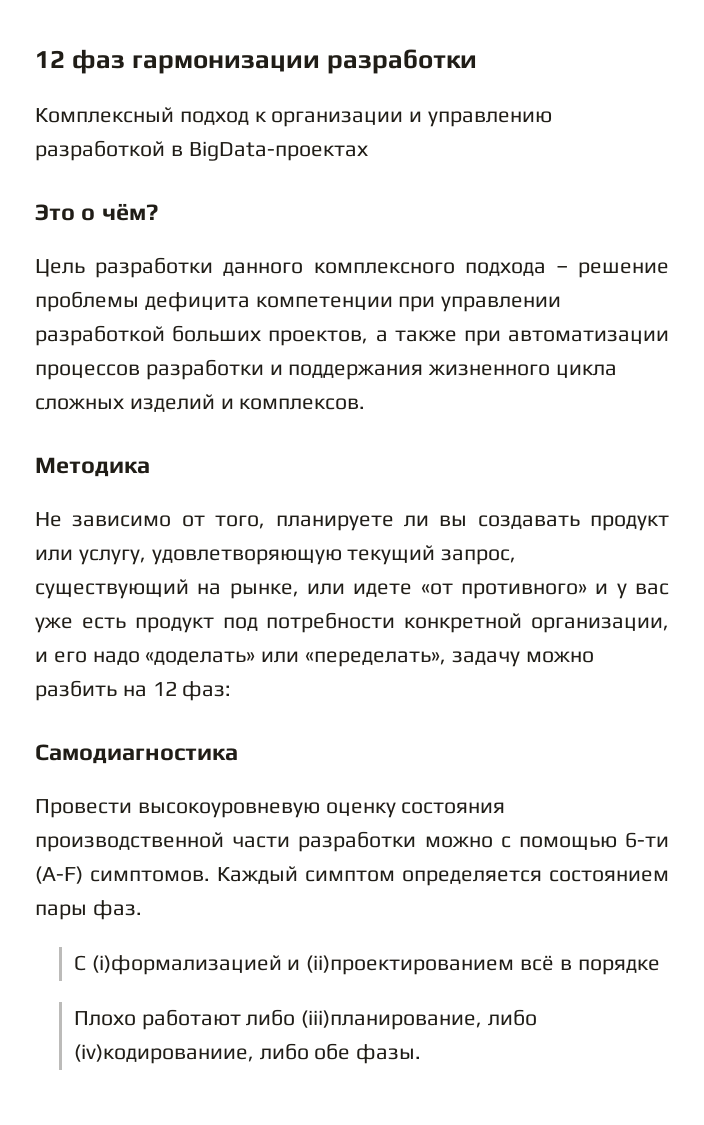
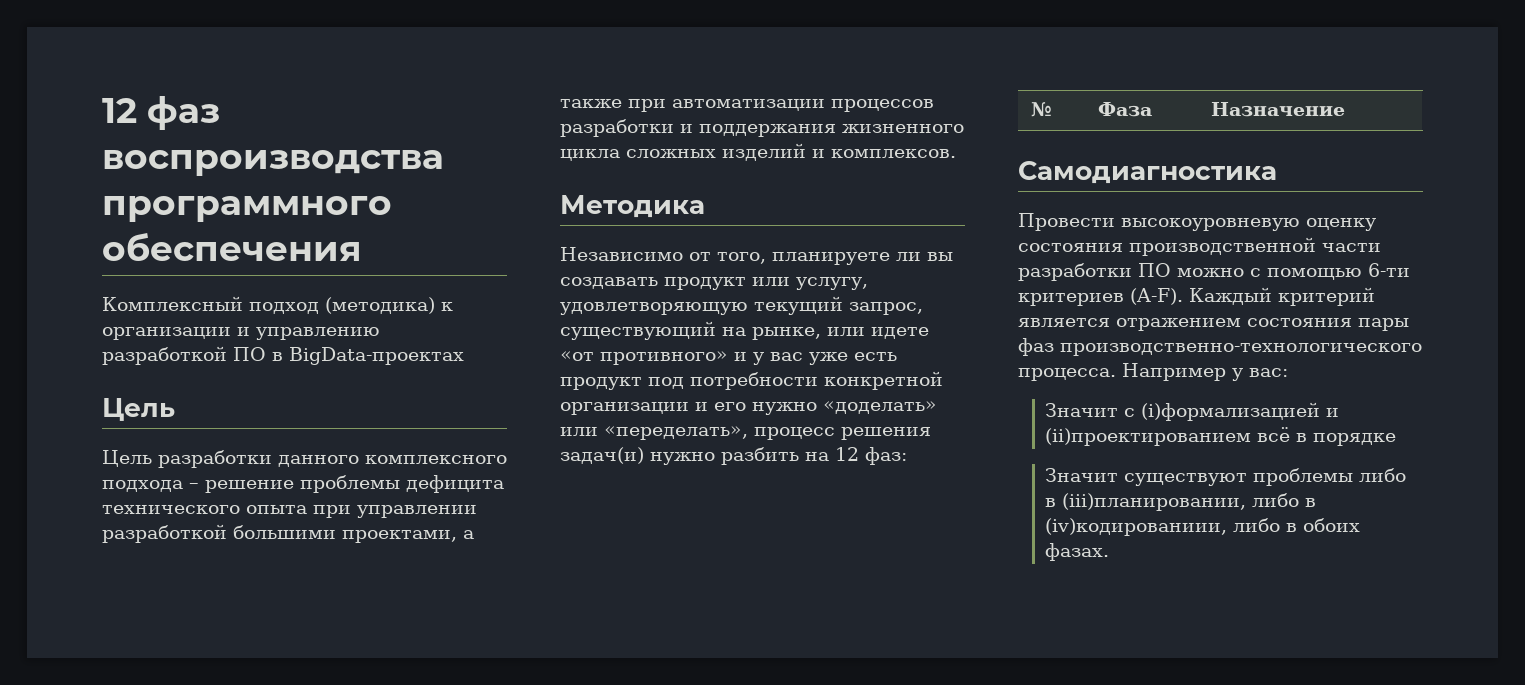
[132,49,478,74] гармонизации разработки -> [102,150,444,176] [102,196,392,222] [102,233,362,261] воспроизводства программного обеспечения
(249, 118) none -> [325,297,435,314] (методика)
(165, 150) none -> [233,347,266,361] ПО
[35,203,158,221] Это о чём? -> [102,398,175,421] Цель
[255,296,393,310] компетенции -> [102,505,307,514] технического опыта
[172,325,369,346] больших проектов, -> [233,525,457,543] большими проектами,
[35,512,172,527] Не зависимо -> [560,247,683,261] Независимо
[530,617,669,633] организации, -> [560,402,689,415] организации
[92,651,140,665] надо -> [752,402,817,415] нужно
[451,651,594,667] задачу можно -> [754,427,931,440] [560,447,715,465] процесс решения задач(и) нужно
(232, 691) none -> [1031,102,1053,117] [1098,102,1153,117] [1211,102,1346,117] // № | Фаза | Назначение
(417, 841) none -> [1138,263,1171,277] ПО
[35,866,669,886] [35,900,142,920] [73,955,86,971] (A-F) симптомов. Каждый симптом определяется состоянием пары фаз. // С -> [1018,287,1375,306] [1018,318,1409,331] [1018,338,1422,356] [1018,363,1288,381] [1045,403,1136,417] критериев (A-F). Каждый критерий является отражением состояния пары фаз производственно-технологического процесса. Например у вас: // Значит с
[73,1009,537,1030] [73,1043,422,1064] Плохо работают либо (iii)планирование, либо (iv)кодированиие, либо обе фазы. -> [1045,468,1407,486] [1045,493,1317,511] [1045,518,1361,536] [1045,543,1110,561] Значит существуют проблемы либо в (iii)планировании, либо в (iv)кодированиии, либо в обоих фазах.

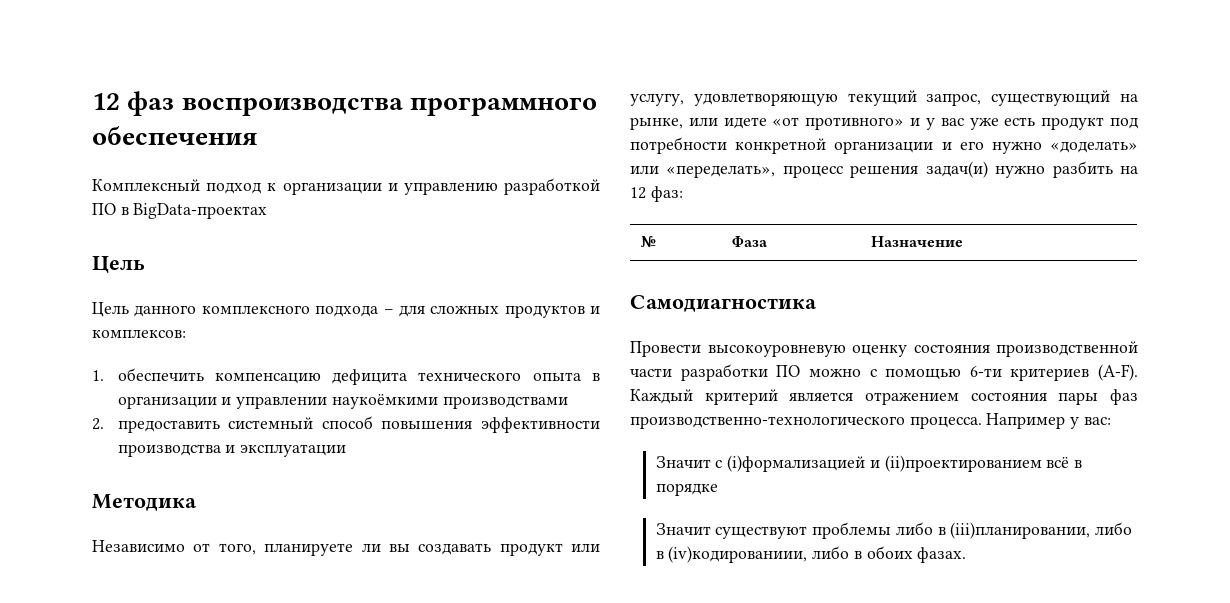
[325,297,435,314] (методика) -> (262, 188) none
[158,450,272,468] разработки -> (129, 309) none
[205,475,504,493] [102,505,477,518] [102,524,474,543] [560,99,934,112] [560,119,964,137] [560,143,956,161] решение проблемы дефицита технического опыта при управлении разработкой большими проектами, а также при автоматизации процессов разработки и поддержания жизненного цикла сложных изделий и комплексов. -> [398,305,600,318] [92,329,186,338] [92,368,600,385] [117,394,568,409] [92,416,601,433] [117,444,347,457] для сложных продуктов и комплексов: // 1. обеспечить компенсацию дефицита технического опыта в организации и управлении наукоёмкими производствами // 2. предоставить системный способ повышения эффективности производства и эксплуатации

